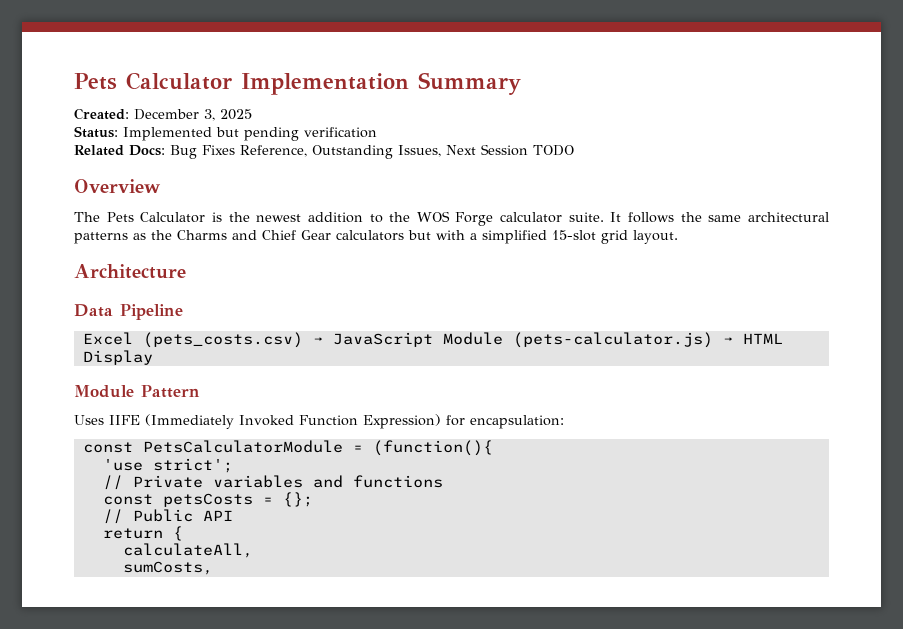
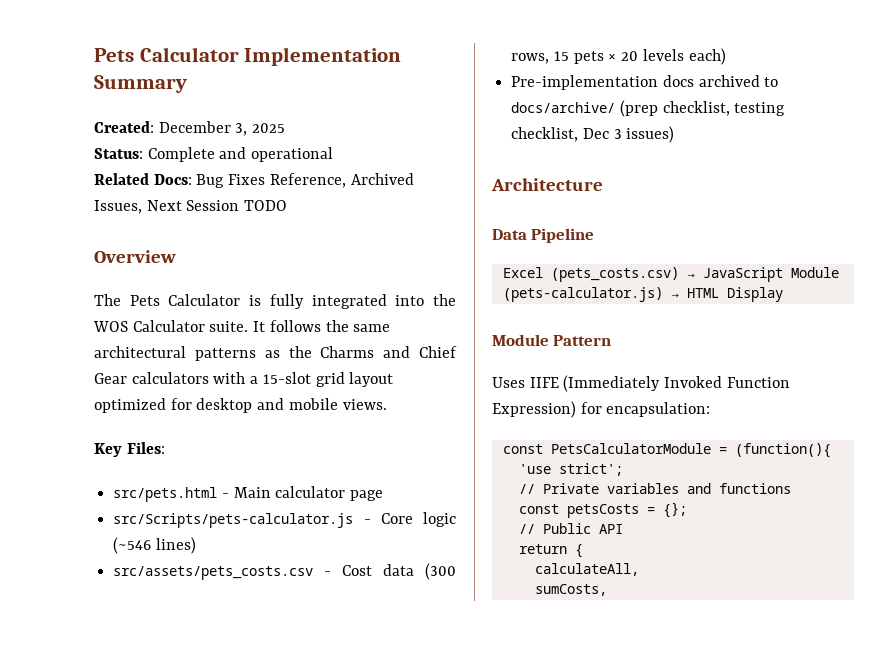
[123,127,377,141] Implemented but pending verification -> [147,147,334,162] Complete and operational
[312,145,393,159] Outstanding -> [350,173,414,185] Archived
[228,211,563,226] the newest addition to the WOS Forge calculator -> [269,294,457,309] [93,320,205,332] fully integrated into the WOS Calculator
[408,230,431,240] but -> (209, 378) none
[482,230,547,244] simplified -> (259, 380) none
[633,230,678,244] layout. -> [349,372,394,387] [94,398,387,413] [94,442,165,457] [113,486,384,502] [113,512,456,528] [113,537,196,554] [113,563,456,580] [511,48,726,65] [511,75,779,90] [511,100,786,117] [511,126,675,143] layout optimized for desktop and mobile views. // Key Files: // src/pets.html - Main calculator page // src/Scripts/pets-calculator.js - Core logic (~546 lines) // src/assets/pets_costs.csv - Cost data (300 rows, 15 pets × 20 levels each) // Pre-implementation docs archived to docs/archive/ (prep checklist, testing checklist, Dec 3 issues)

